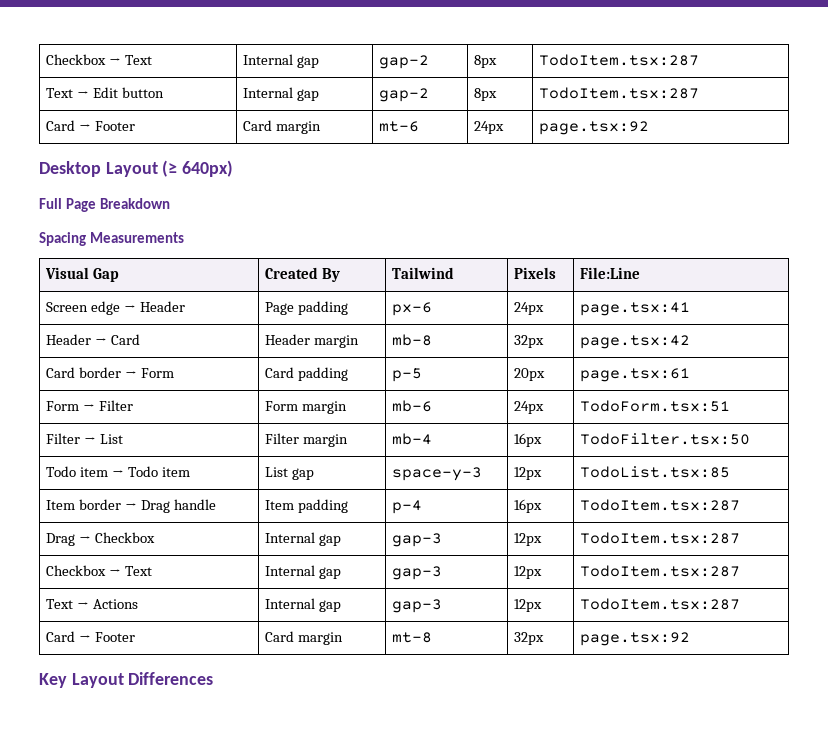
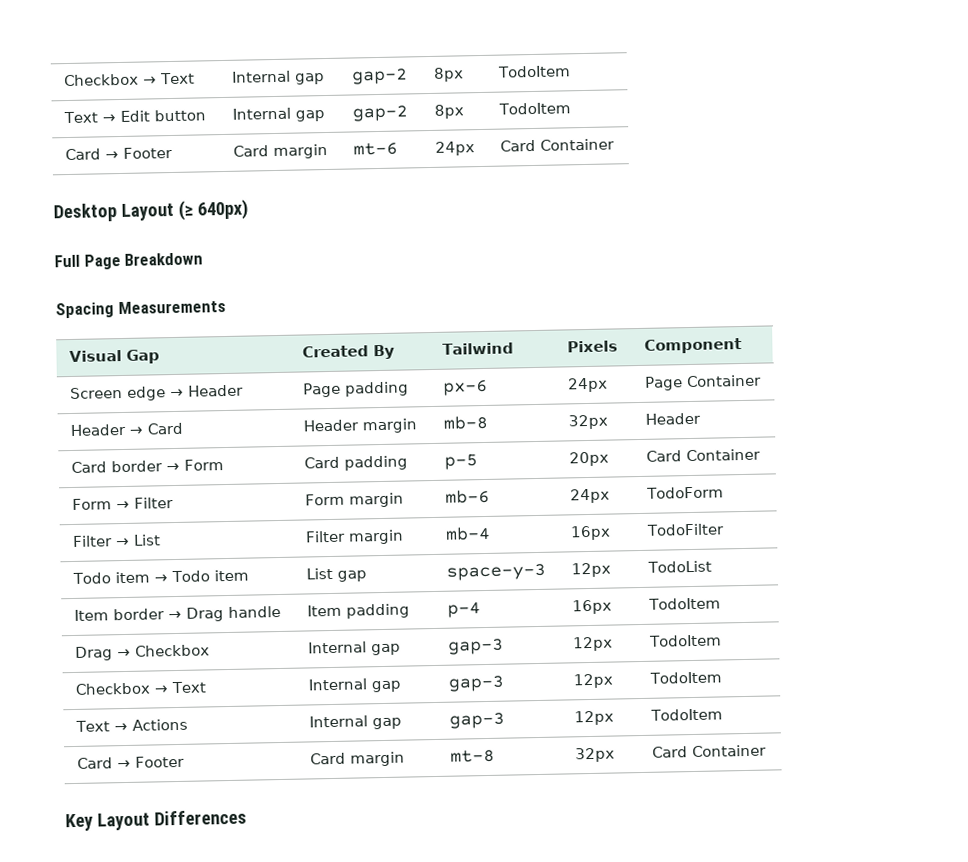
[539,54,700,66] TodoItem.tsx:287 -> [496,65,571,78] TodoItem
[539,87,700,99] TodoItem.tsx:287 -> [497,102,571,115] TodoItem
[539,121,650,135] page.tsx:92 -> [499,138,615,152] Card Container
[580,267,641,279] File:Line -> [643,337,742,354] Component
[580,302,691,316] page.tsx:41 -> [643,374,762,391] Page Container
[580,335,691,349] page.tsx:42 -> [644,412,701,425] Header
[580,368,691,382] page.tsx:61 -> [645,448,761,462] Card Container
[580,400,731,412] TodoForm.tsx:51 -> [645,486,724,499] TodoForm
[580,433,751,445] TodoFilter.tsx:50 -> [645,523,725,536] TodoFilter
[580,466,731,478] TodoList.tsx:85 -> [646,560,712,573] TodoList
[580,499,741,511] TodoItem.tsx:287 -> [647,597,721,610] TodoItem
[580,532,741,544] TodoItem.tsx:287 -> [647,634,722,647] TodoItem
[580,565,741,577] TodoItem.tsx:287 -> [648,671,722,684] TodoItem
[580,598,741,610] TodoItem.tsx:287 -> [649,708,723,721] TodoItem
[580,632,691,646] page.tsx:92 -> [651,744,767,758] Card Container

